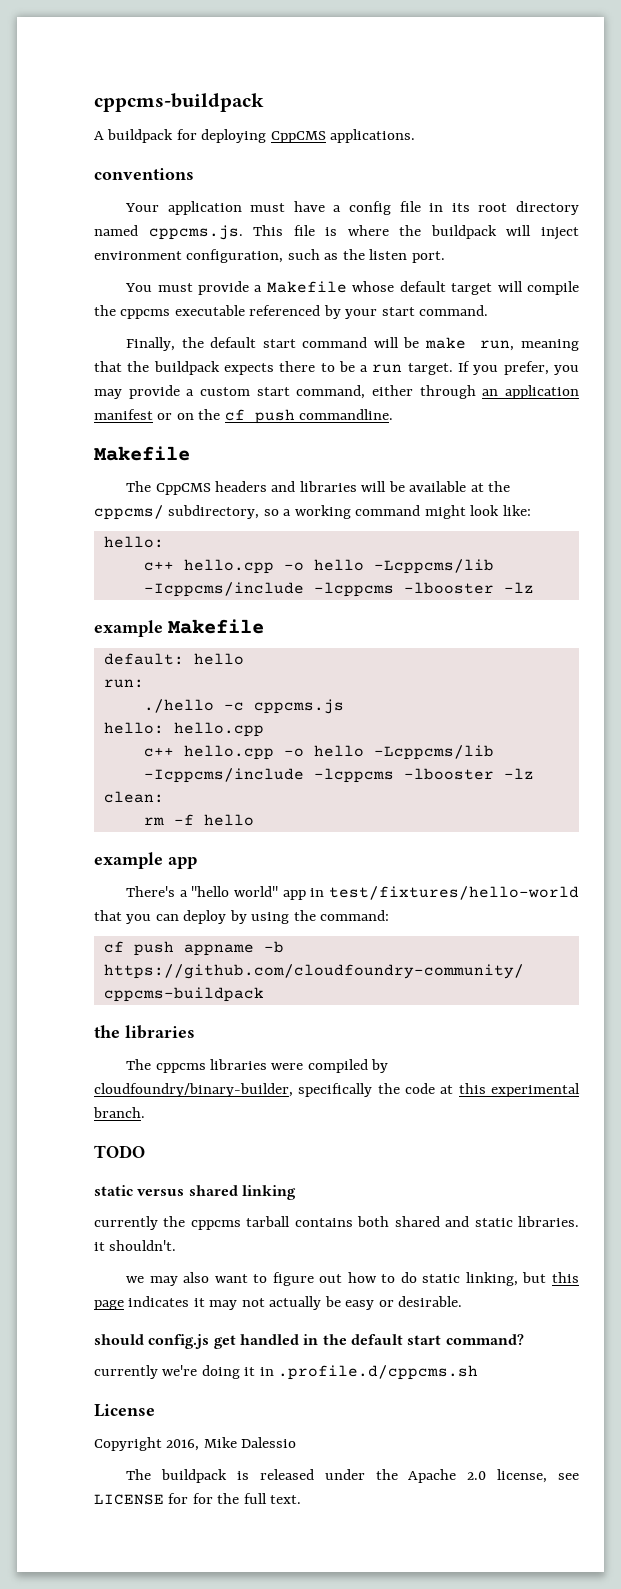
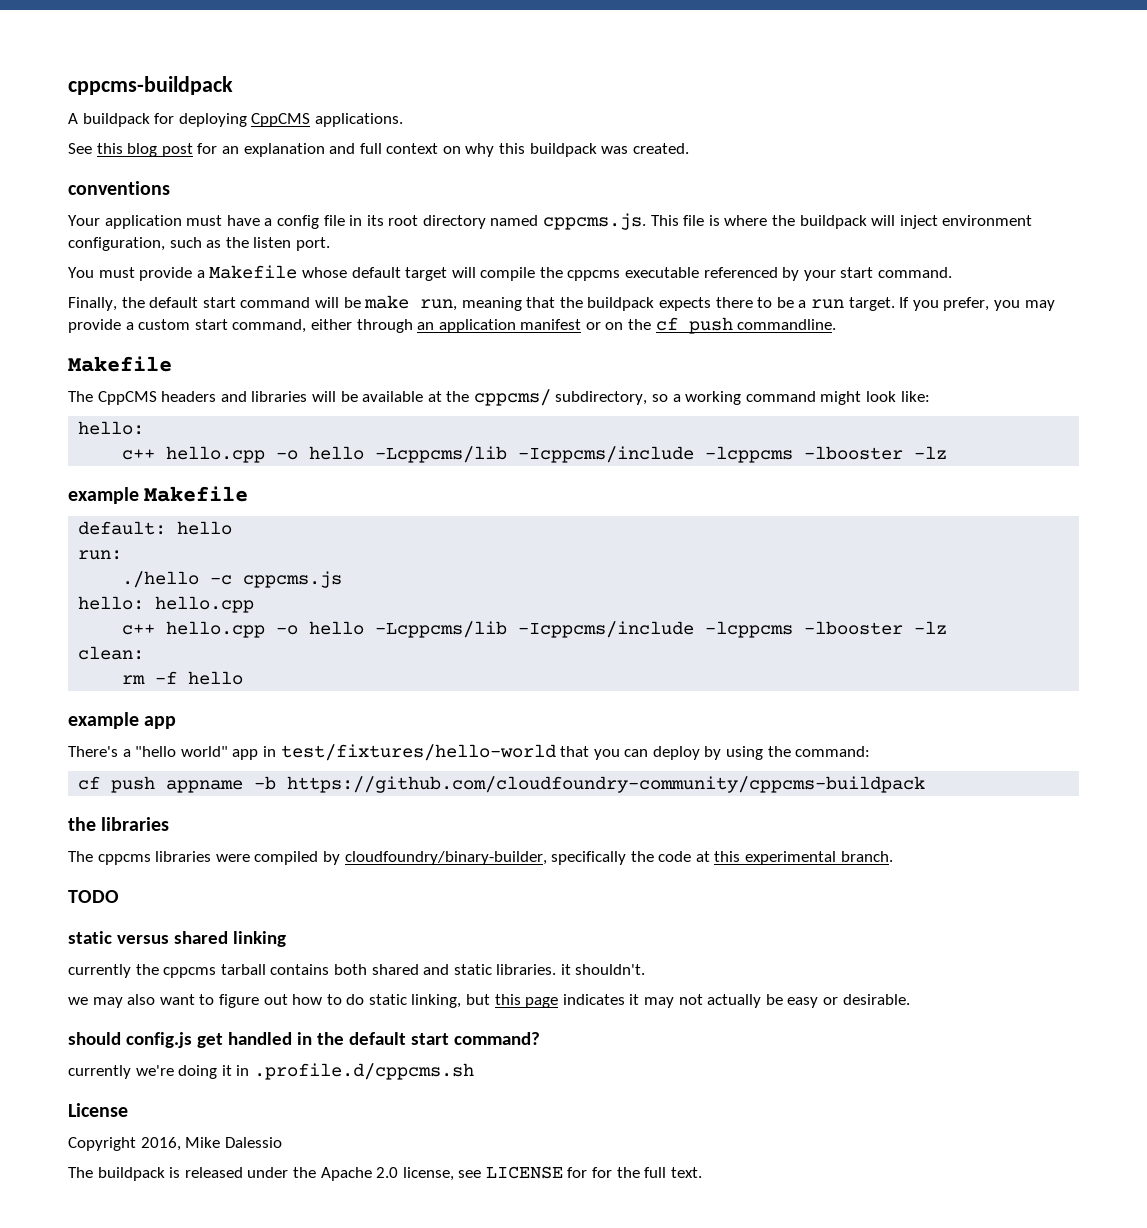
(416, 136) none -> [68,143,689,157] // See this blog post for an explanation and full context on why this buildpack was created.

